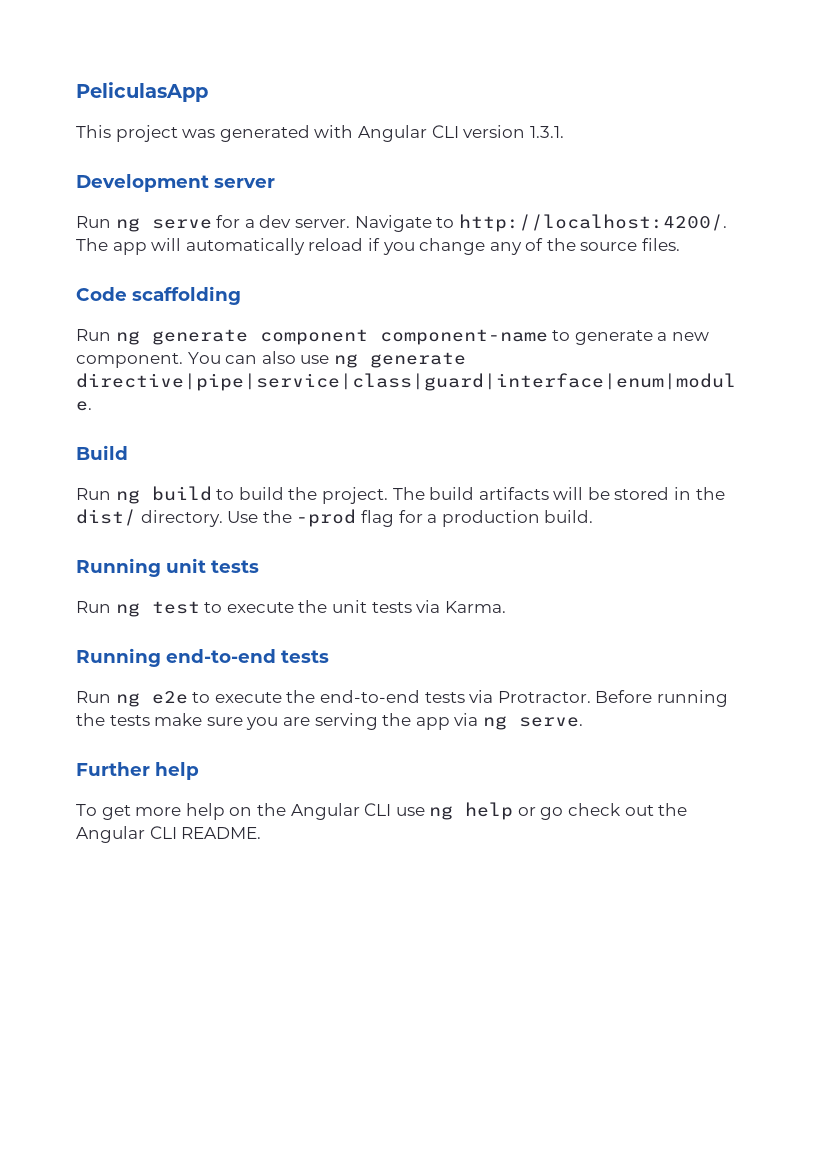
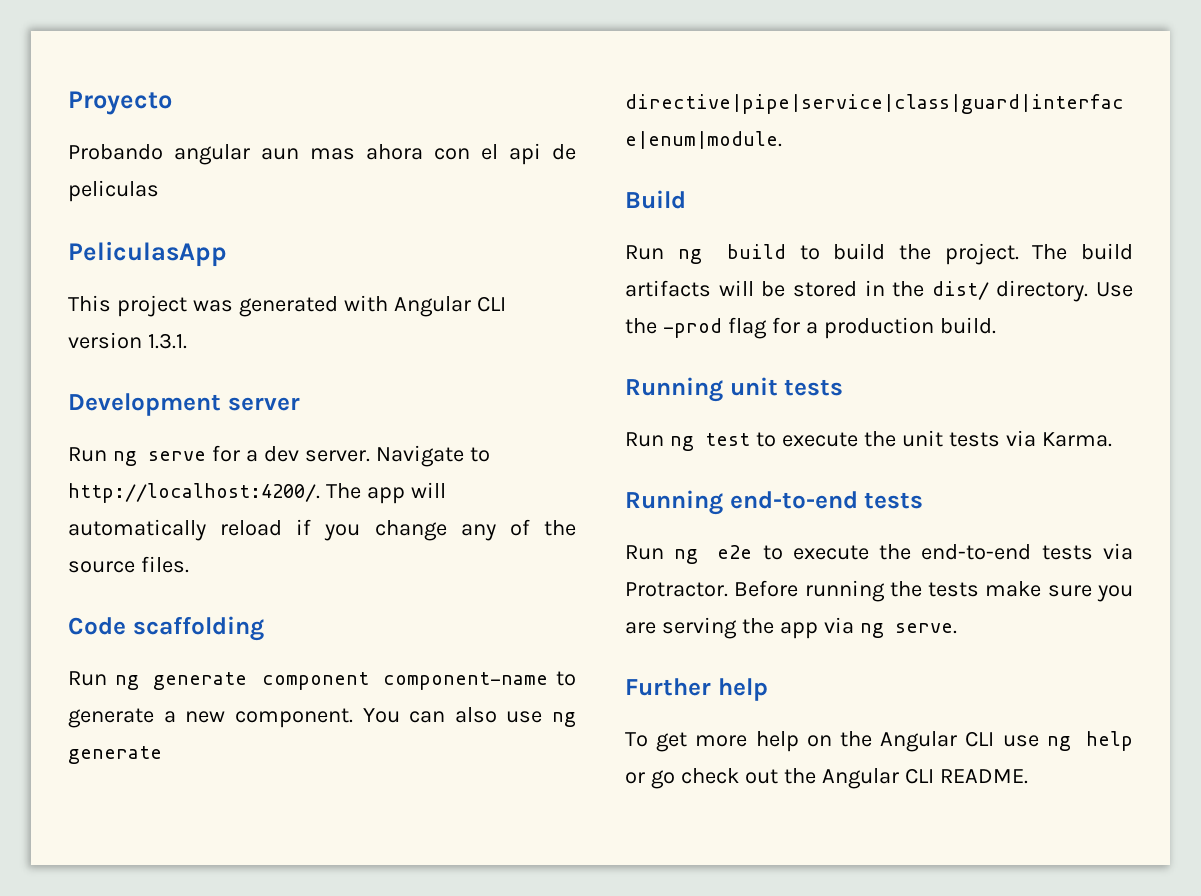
(76, 92) none -> [68,91,172,115] [68,143,576,165] [68,180,159,202] Proyecto // Probando angular aun mas ahora con el api de peliculas //

